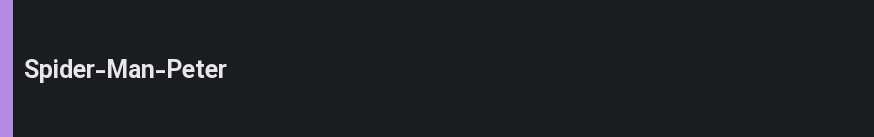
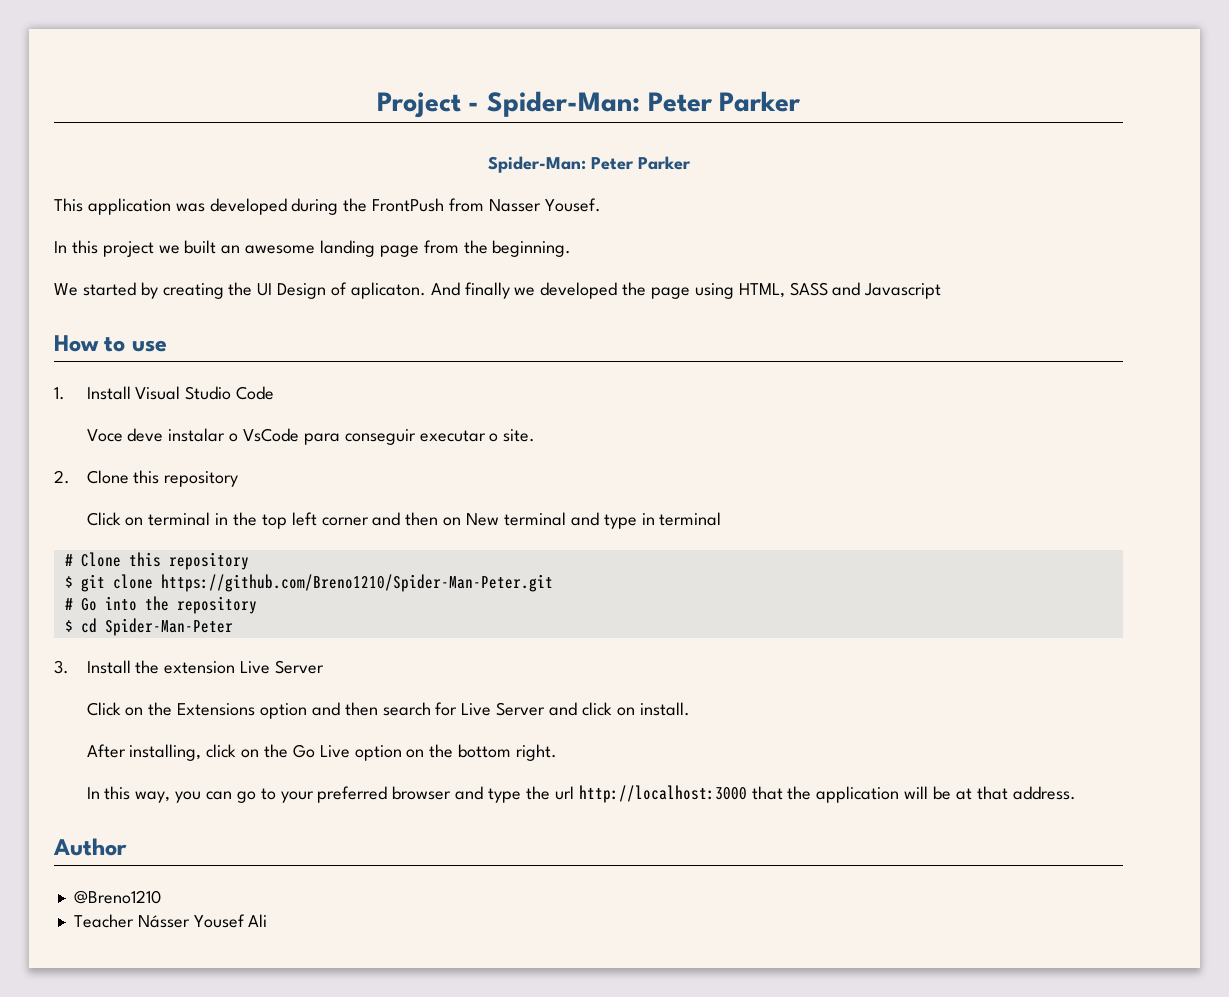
[24,59,227,83] Spider-Man-Peter -> [376,91,802,118] [487,156,691,173] [54,198,601,215] [54,240,572,257] [54,282,942,299] [54,335,167,352] [54,386,275,400] [86,428,536,445] [54,470,239,487] [86,512,722,529] [64,552,249,570] [64,574,553,592] [64,596,257,614] [64,618,233,636] [54,660,325,674] [86,702,690,719] [86,744,558,761] [86,785,1076,803] [53,838,127,856] [73,890,161,904] [73,914,268,928] Project - Spider-Man: Peter Parker // Spider-Man: Peter Parker // This application was developed during the FrontPush from Nasser Yousef. // In this project we built an awesome landing page from the beginning. // We started by creating the UI Design of aplicaton. And finally we developed the page using HTML, SASS and Javascript // How to use // 1. Install Visual Studio Code // Voce deve instalar o VsCode para conseguir executar o site. // 2. Clone this repository // Click on terminal in the top left corner and then on New terminal and type in terminal // # Clone this repository // $ git clone https://github.com/Breno1210/Spider-Man-Peter.git // # Go into the repository // $ cd Spider-Man-Peter // 3. Install the extension Live Server // Click on the Extensions option and then search for Live Server and click on install. // After installing, click on the Go Live option on the bottom right. // In this way, you can go to your preferred browser and type the url http://localhost:3000 that the application will be at that address. // Author // @Breno1210 // Teacher Násser Yousef Ali

